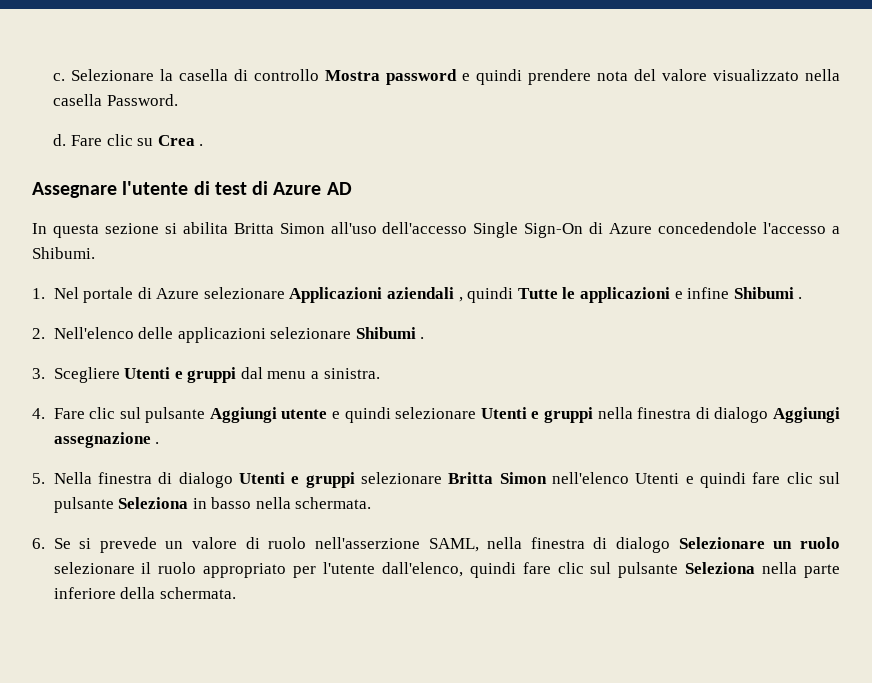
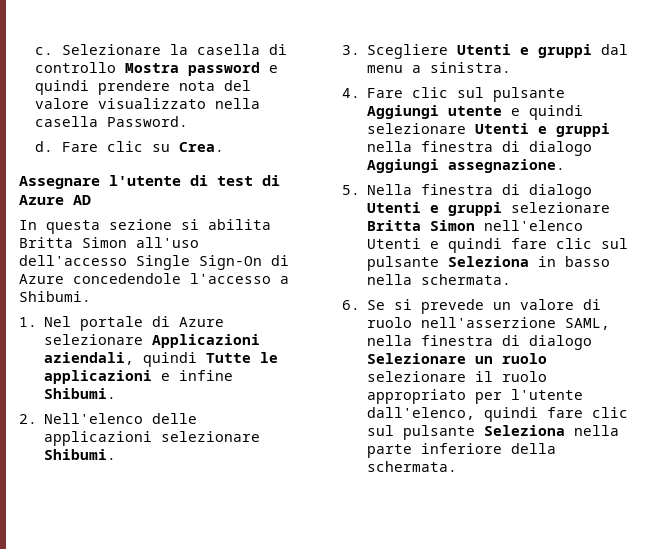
[157,135,204,146] Crea . -> [179,142,225,152] Crea.
[387,287,463,302] aziendali , -> [44,352,135,365] aziendali,
[733,287,803,299] Shibumi . -> [44,388,117,399] Shibumi.
[355,327,425,339] Shibumi . -> [44,449,117,460] Shibumi.
[53,432,160,448] assegnazione . -> [448,159,566,173] assegnazione.

